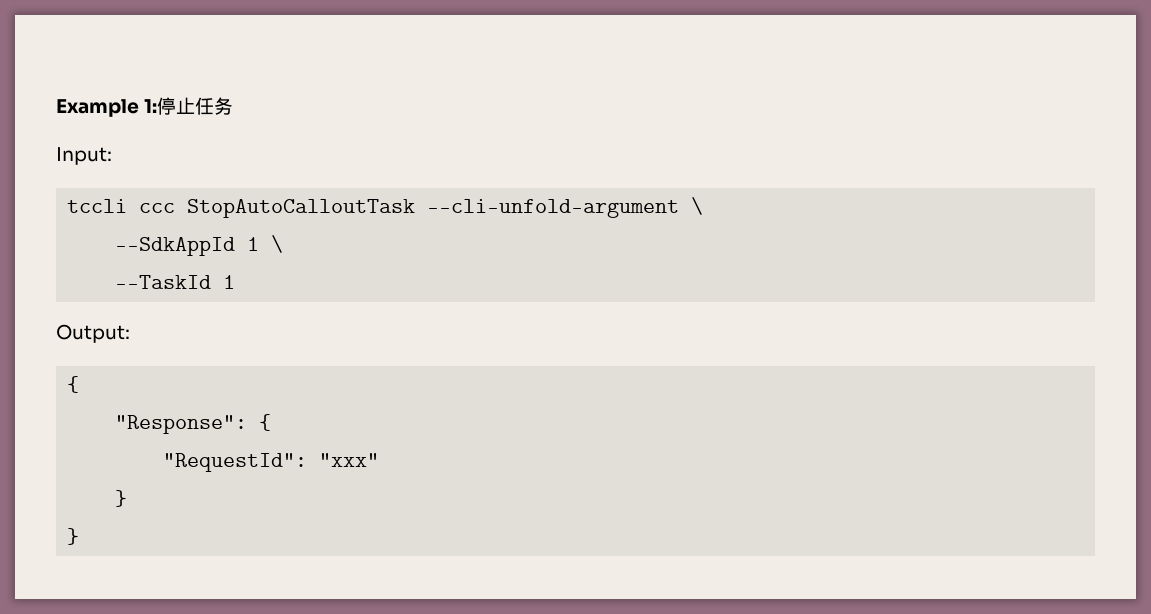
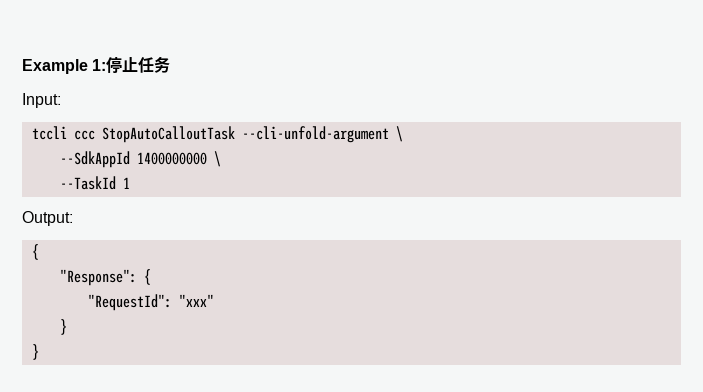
[247,237,260,251] 1 -> [136,152,207,165] 1400000000

